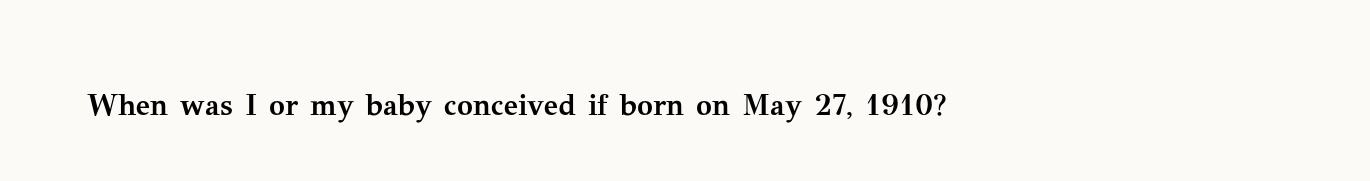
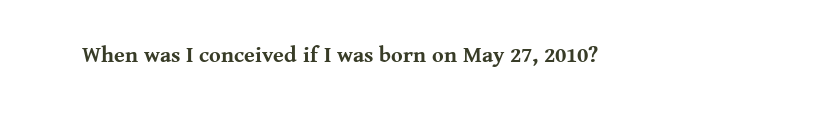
[268,94,609,123] or my baby conceived if -> [199,45,373,62] conceived if I was
[864,93,947,116] 1910? -> [544,46,598,62] 2010?

